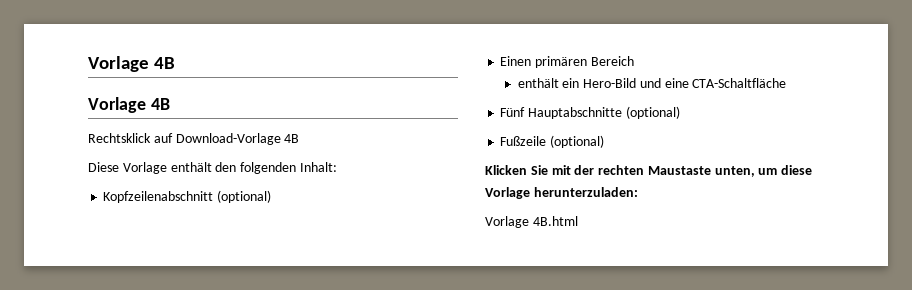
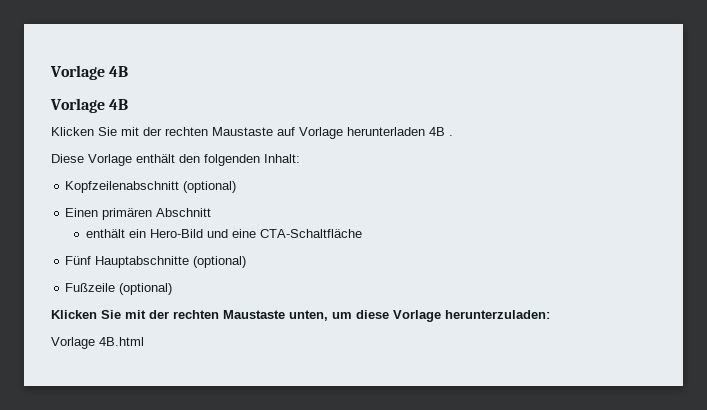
[88,133,300,145] Rechtsklick auf Download-Vorlage 4B -> [51,127,453,139] Klicken Sie mit der rechten Maustaste auf Vorlage herunterladen 4B .
[590,56,634,66] Bereich -> [156,208,212,217] Abschnitt

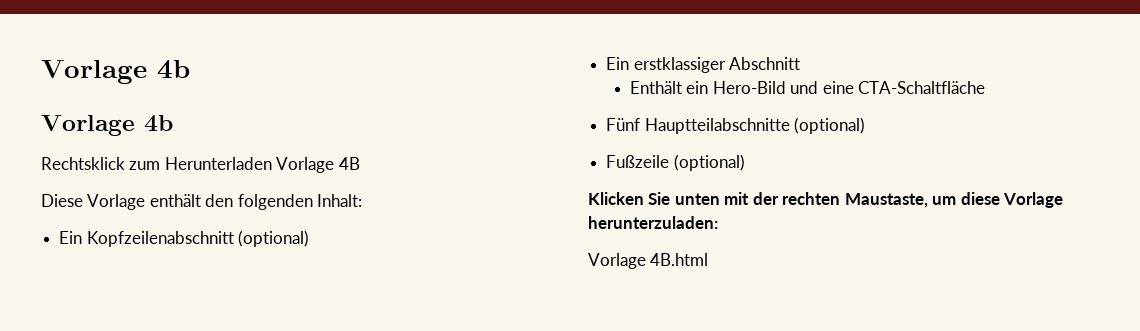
[50,65,129,80] [50,98,129,113] [51,127,453,139] Vorlage 4B // Vorlage 4B // Klicken Sie mit der rechten Maustaste auf Vorlage herunterladen 4B . -> [41,60,190,84] [41,115,173,136] [41,157,360,173] Vorlage 4b // Vorlage 4b // Rechtsklick zum Herunterladen Vorlage 4B
(300, 158) none -> [59,231,83,244] Ein
[65,208,153,220] Einen primären -> [606,57,726,73] Ein erstklassiger
[85,229,125,238] enthält -> [629,81,682,94] Enthält
[95,256,190,268] Hauptabschnitte -> [644,118,790,134] Hauptteilabschnitte
[125,310,328,321] mit der rechten Maustaste unten, -> [674,192,928,208] unten mit der rechten Maustaste,

